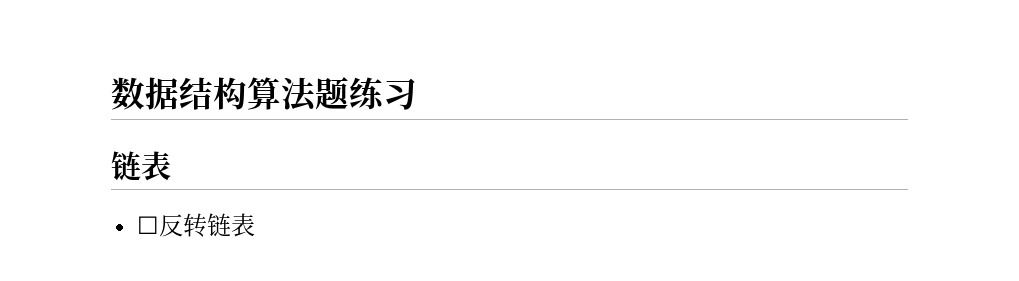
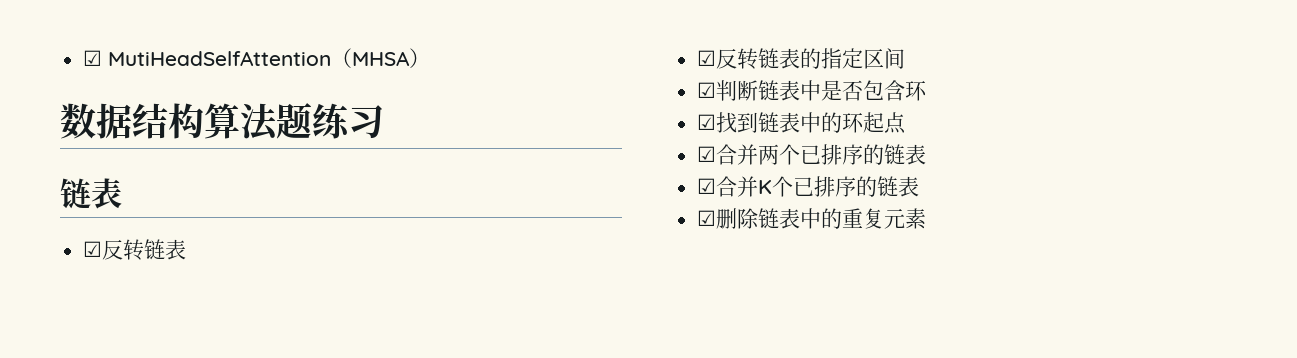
(111, 93) none -> [83,48,431,68] ☑ MutiHeadSelfAttention（MHSA） //
[137,213,256,238] ☐反转链表 -> [83,239,187,261] [697,48,906,70] [697,80,928,101] [697,112,907,134] [697,144,927,165] [697,176,920,197] [697,208,927,229] ☑反转链表 // ☑反转链表的指定区间 // ☑判断链表中是否包含环 // ☑找到链表中的环起点 // ☑合并两个已排序的链表 // ☑合并K个已排序的链表 // ☑删除链表中的重复元素

